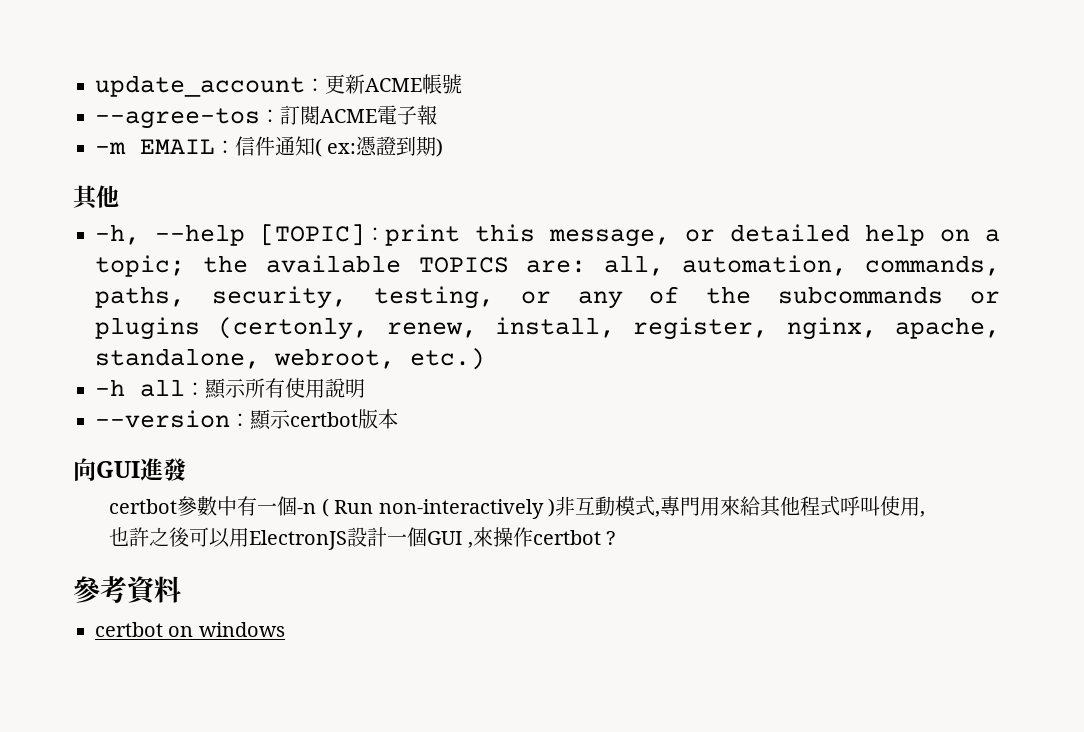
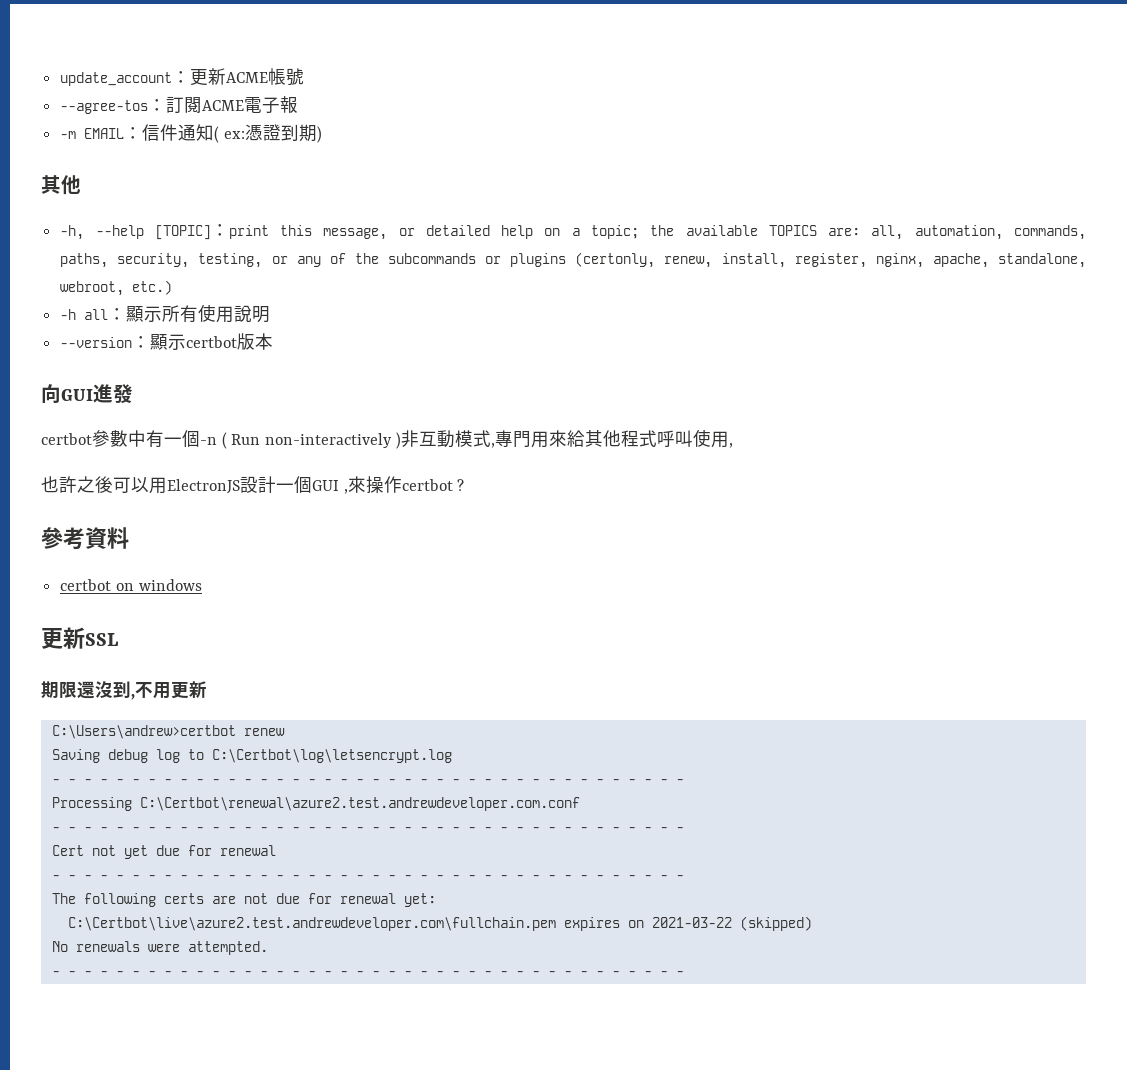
(285, 629) none -> [41,627,118,649] [41,681,207,700] [51,725,285,739] [51,749,452,763] [51,779,684,784] [51,797,580,811] [51,827,684,832] [51,845,276,859] [51,875,684,880] [51,893,436,907] [67,916,812,931] [51,941,268,955] [51,971,684,976] // 更新SSL // 期限還沒到,不用更新 // C:\Users\andrew>certbot renew // Saving debug log to C:\Certbot\log\letsencrypt.log // - - - - - - - - - - - - - - - - - - - - - - - - - - - - - - - - - - - - - - - - // Processing C:\Certbot\renewal\azure2.test.andrewdeveloper.com.conf // - - - - - - - - - - - - - - - - - - - - - - - - - - - - - - - - - - - - - - - - // Cert not yet due for renewal // - - - - - - - - - - - - - - - - - - - - - - - - - - - - - - - - - - - - - - - - // The following certs are not due for renewal yet: // C:\Certbot\live\azure2.test.andrewdeveloper.com\fullchain.pem expires on 2021-03-22 (skipped) // No renewals were attempted. // - - - - - - - - - - - - - - - - - - - - - - - - - - - - - - - - - - - - - - - -

